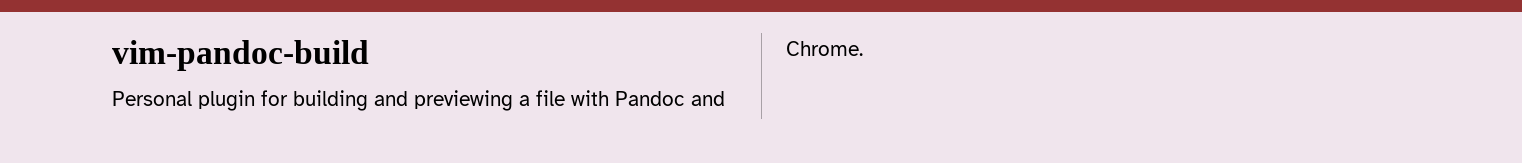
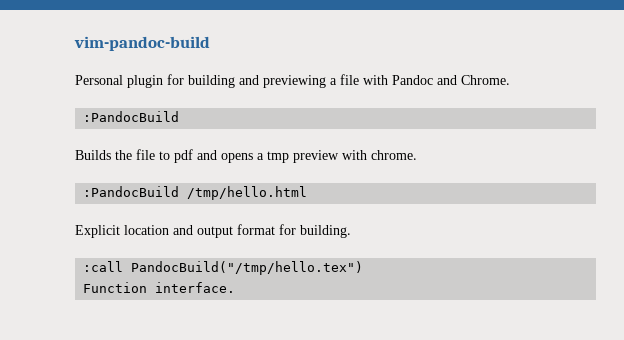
(863, 48) none -> [83,111,180,122] [75,149,417,163] [83,186,308,200] [75,224,351,238] [83,261,364,275] [83,282,236,293] // :PandocBuild // Builds the file to pdf and opens a tmp preview with chrome. // :PandocBuild /tmp/hello.html // Explicit location and output format for building. // :call PandocBuild("/tmp/hello.tex") // Function interface.

